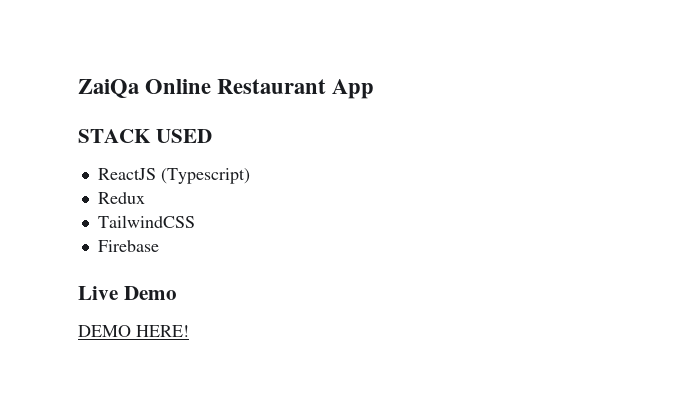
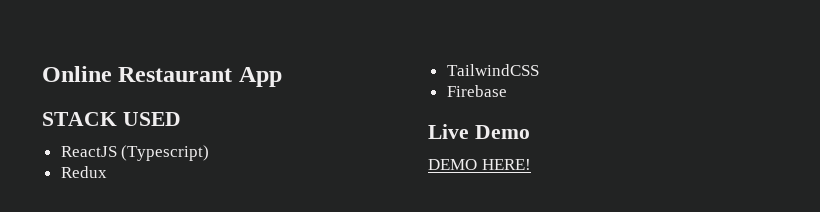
[78,79,139,98] ZaiQa -> (42, 74) none

